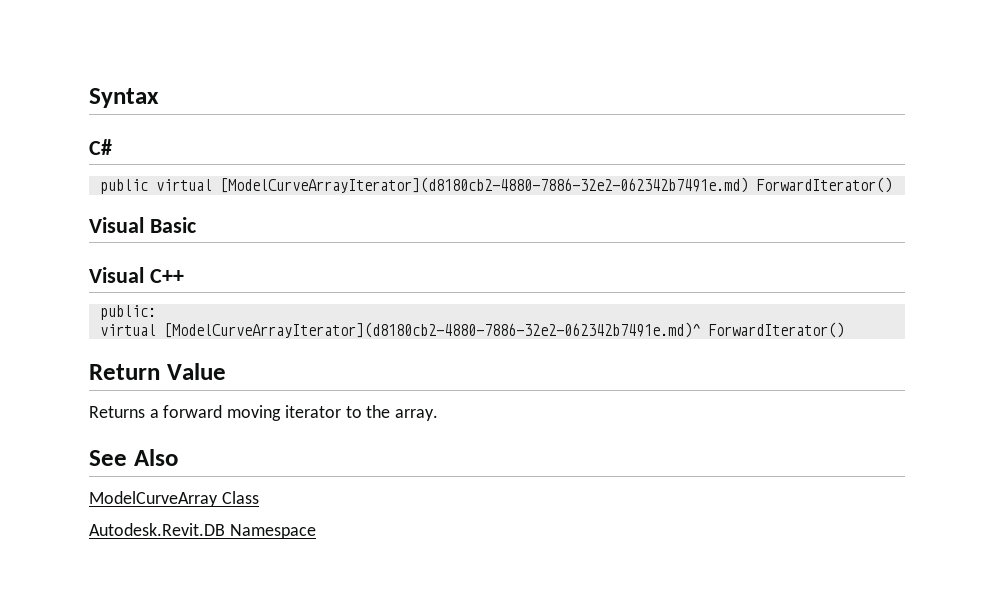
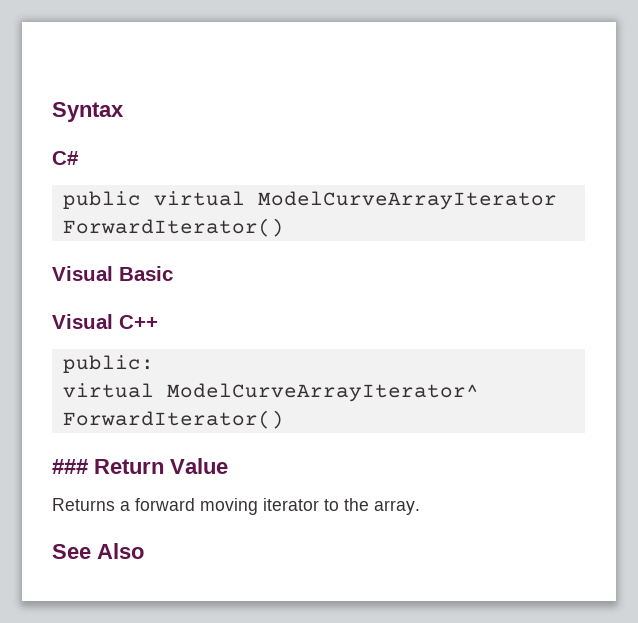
[219,177,748,193] [ModelCurveArrayIterator](d8180cb2-4880-7886-32e2-062342b7491e.md) -> [257,191,557,210] ModelCurveArrayIterator
[163,322,844,338] [ModelCurveArrayIterator](d8180cb2-4880-7886-32e2-062342b7491e.md)^ ForwardIterator() // -> [166,383,479,402] [62,410,284,429] [52,459,88,474] ModelCurveArrayIterator^ ForwardIterator() // ###
[89,491,259,507] [89,523,316,539] // ModelCurveArray Class // Autodesk.Revit.DB Namespace -> (144, 551) none

